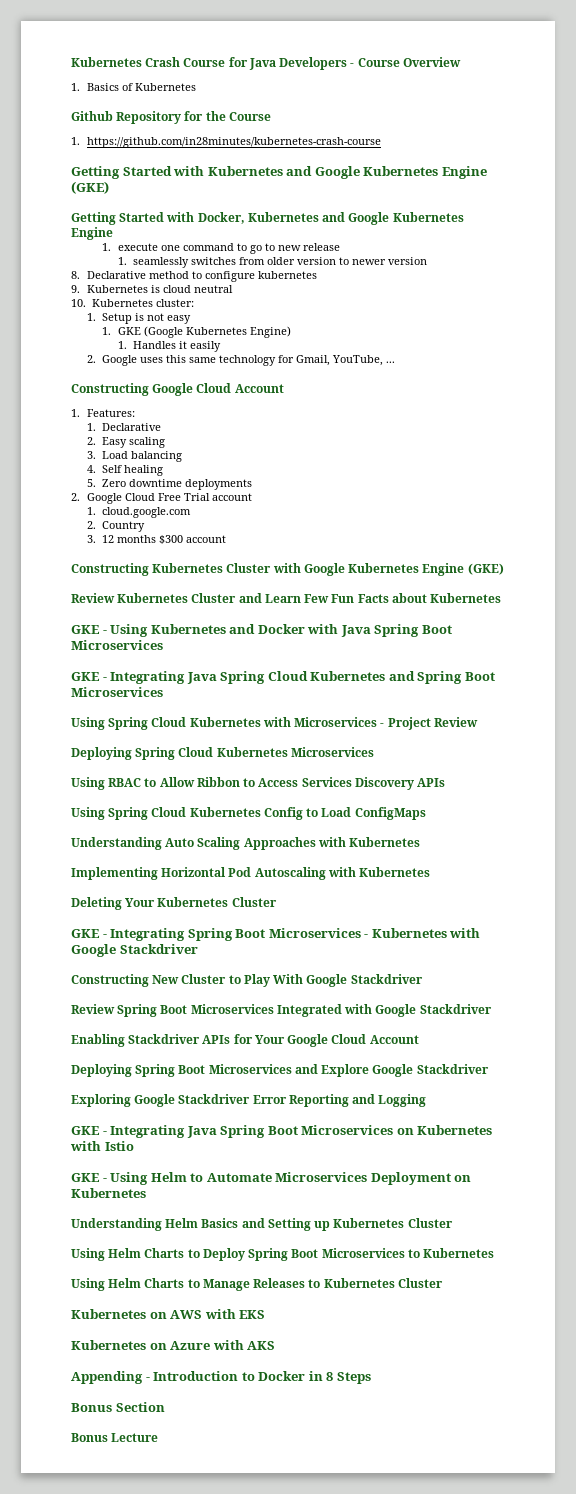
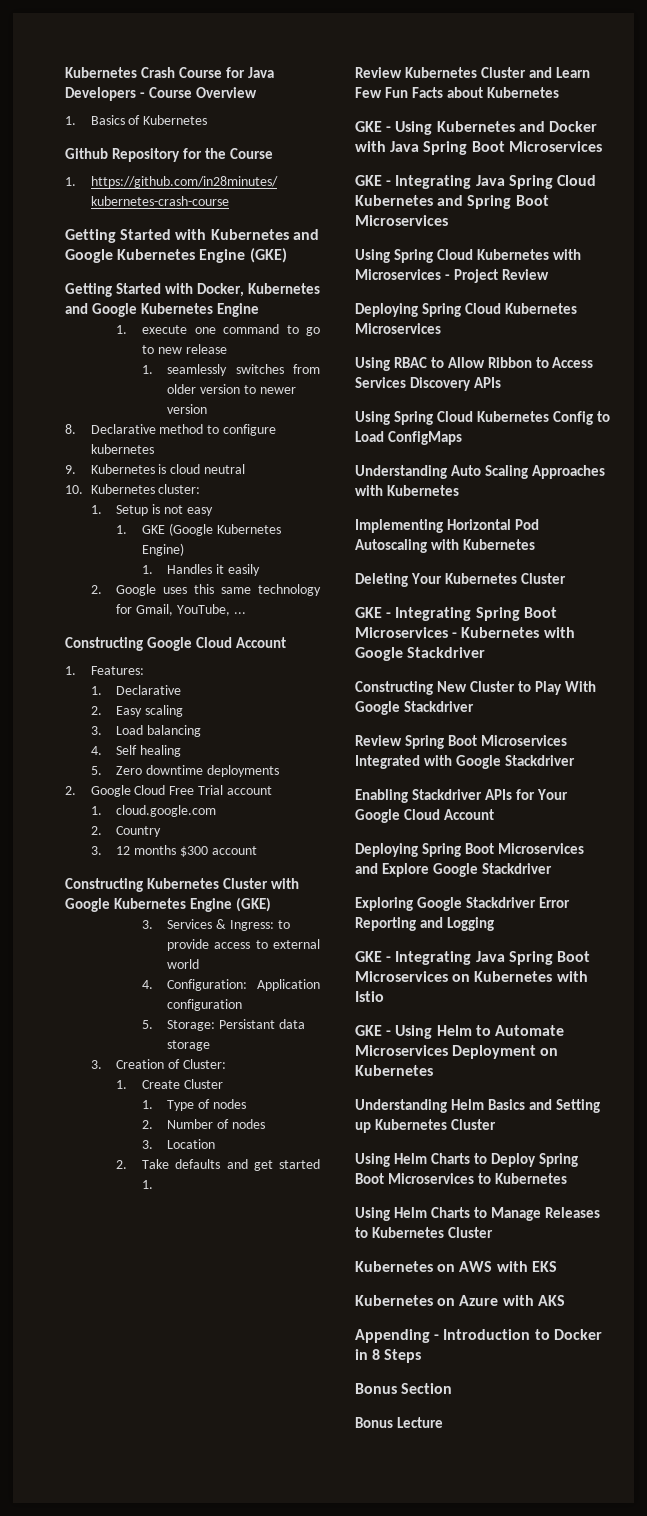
(504, 569) none -> [141,919,290,931] [167,939,320,951] [167,959,200,969] [141,979,320,991] [167,999,243,1011] [141,1019,305,1031] [167,1040,211,1051] [90,1059,226,1069] [116,1079,223,1089] [141,1099,246,1111] [141,1119,265,1129] [141,1139,216,1149] [116,1159,320,1171] [142,1180,154,1189] // 3. Services & Ingress: to provide access to external world // 4. Configuration: Application configuration // 5. Storage: Persistant data storage // 3. Creation of Cluster: // 1. Create Cluster // 1. Type of nodes // 2. Number of nodes // 3. Location // 2. Take defaults and get started 1.

